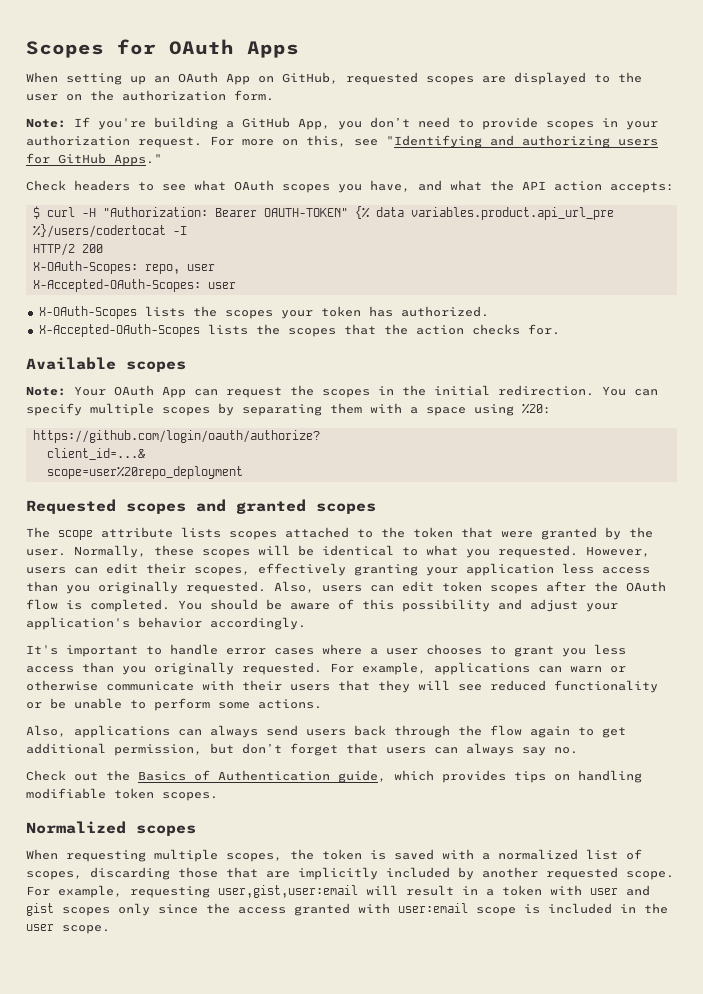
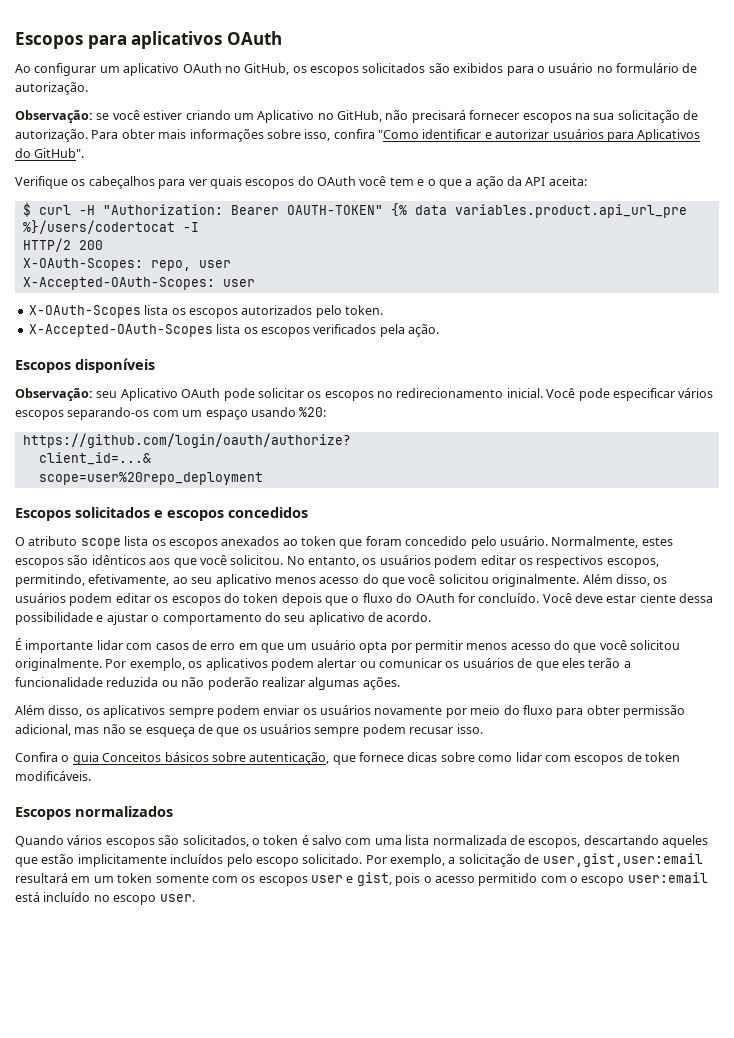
[26,39,299,58] [26,72,642,85] [26,90,274,101] [26,117,658,130] [26,135,658,148] [26,153,162,166] [26,180,674,193] Scopes for OAuth Apps // When setting up an OAuth App on GitHub, requested scopes are displayed to the user on the authorization form. // Note: If you're building a GitHub App, you don’t need to provide scopes in your authorization request. For more on this, see "Identifying and authorizing users for GitHub Apps." // Check headers to see what OAuth scopes you have, and what the API action accepts: -> [15,31,282,49] [15,63,698,76] [15,82,88,95] [15,110,698,124] [15,129,701,142] [15,148,85,158] [15,176,587,189] Escopos para aplicativos OAuth // Ao configurar um aplicativo OAuth no GitHub, os escopos solicitados são exibidos para o usuário no formulário de autorização. // Observação: se você estiver criando um Aplicativo no GitHub, não precisará fornecer escopos na sua solicitação de autorização. Para obter mais informações sobre isso, confira "Como identificar e autorizar usuários para Aplicativos do GitHub". // Verifique os cabeçalhos para ver quais escopos do OAuth você tem e o que a ação da API aceita:
[144,306,489,319] [38,324,560,337] [26,357,186,372] [26,385,658,398] [26,403,551,416] [32,430,320,443] [46,448,145,460] [46,466,243,479] [26,499,376,514] [26,527,653,540] [26,545,650,558] [26,563,650,576] [26,581,666,594] [26,599,618,612] [26,617,306,630] [26,644,626,657] [26,662,626,675] [26,680,658,693] [26,698,322,711] [26,725,626,738] [26,743,578,756] [26,770,642,783] [26,788,218,801] [26,821,196,836] [26,849,642,862] [26,867,674,880] [26,885,650,898] [26,903,668,916] [26,924,110,934] lists the scopes your token has authorized. // X-Accepted-OAuth-Scopes lists the scopes that the action checks for. // Available scopes // Note: Your OAuth App can request the scopes in the initial redirection. You can specify multiple scopes by separating them with a space using %20: // https://github.com/login/oauth/authorize? // client_id=...& // scope=user%20repo_deployment // Requested scopes and granted scopes // The scope attribute lists scopes attached to the token that were granted by the user. Normally, these scopes will be identical to what you requested. However, users can edit their scopes, effectively granting your application less access than you originally requested. Also, users can edit token scopes after the OAuth flow is completed. You should be aware of this possibility and adjust your application's behavior accordingly. // It's important to handle error cases where a user chooses to grant you less access than you originally requested. For example, applications can warn or otherwise communicate with their users that they will see reduced functionality or be unable to perform some actions. // Also, applications can always send users back through the flow again to get additional permission, but don’t forget that users can always say no. // Check out the Basics of Authentication guide, which provides tips on handling modifiable token scopes. // Normalized scopes // When requesting multiple scopes, the token is saved with a normalized list of scopes, discarding those that are implicitly included by another requested scope. For example, requesting user,gist,user:email will result in a token with user and gist scopes only since the access granted with user:email scope is included in the user scope. -> [144,305,383,318] [28,324,439,337] [15,358,155,373] [15,388,714,402] [15,407,327,420] [22,433,351,448] [38,452,151,465] [38,472,263,485] [15,507,308,521] [15,536,673,549] [15,555,659,568] [15,574,668,587] [15,593,714,606] [15,612,432,625] [15,638,681,653] [15,658,631,671] [15,677,400,690] [15,705,685,718] [15,724,483,737] [15,752,680,765] [15,771,91,781] [15,806,173,820] [15,835,708,848] [15,853,703,867] [15,872,708,886] [15,892,195,905] lista os escopos autorizados pelo token. // X-Accepted-OAuth-Scopes lista os escopos verificados pela ação. // Escopos disponíveis // Observação: seu Aplicativo OAuth pode solicitar os escopos no redirecionamento inicial. Você pode especificar vários escopos separando-os com um espaço usando %20: // https://github.com/login/oauth/authorize? // client_id=...& // scope=user%20repo_deployment // Escopos solicitados e escopos concedidos // O atributo scope lista os escopos anexados ao token que foram concedido pelo usuário. Normalmente, estes escopos são idênticos aos que você solicitou. No entanto, os usuários podem editar os respectivos escopos, permitindo, efetivamente, ao seu aplicativo menos acesso do que você solicitou originalmente. Além disso, os usuários podem editar os escopos do token depois que o fluxo do OAuth for concluído. Você deve estar ciente dessa possibilidade e ajustar o comportamento do seu aplicativo de acordo. // É importante lidar com casos de erro em que um usuário opta por permitir menos acesso do que você solicitou originalmente. Por exemplo, os aplicativos podem alertar ou comunicar os usuários de que eles terão a funcionalidade reduzida ou não poderão realizar algumas ações. // Além disso, os aplicativos sempre podem enviar os usuários novamente por meio do fluxo para obter permissão adicional, mas não se esqueça de que os usuários sempre podem recusar isso. // Confira o guia Conceitos básicos sobre autenticação, que fornece dicas sobre como lidar com escopos de token modificáveis. // Escopos normalizados // Quando vários escopos são solicitados, o token é salvo com uma lista normalizada de escopos, descartando aqueles que estão implicitamente incluídos pelo escopo solicitado. Por exemplo, a solicitação de user,gist,user:email resultará em um token somente com os escopos user e gist, pois o acesso permitido com o escopo user:email está incluído no escopo user.

